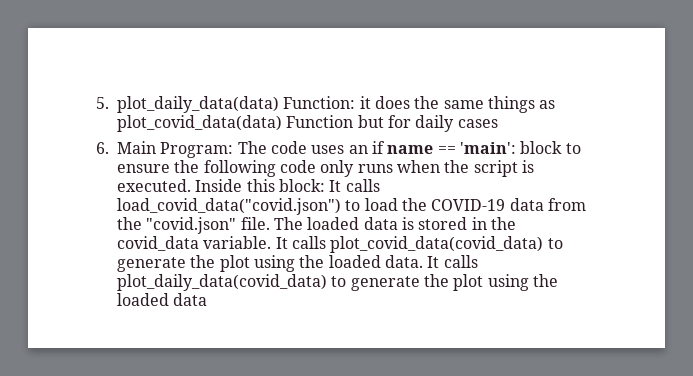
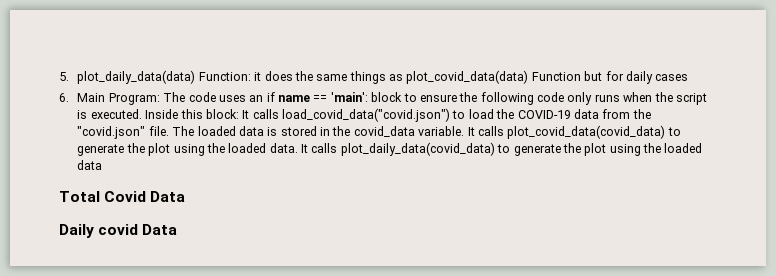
(208, 299) none -> [59,191,186,202] [59,224,178,238] // Total Covid Data // Daily covid Data

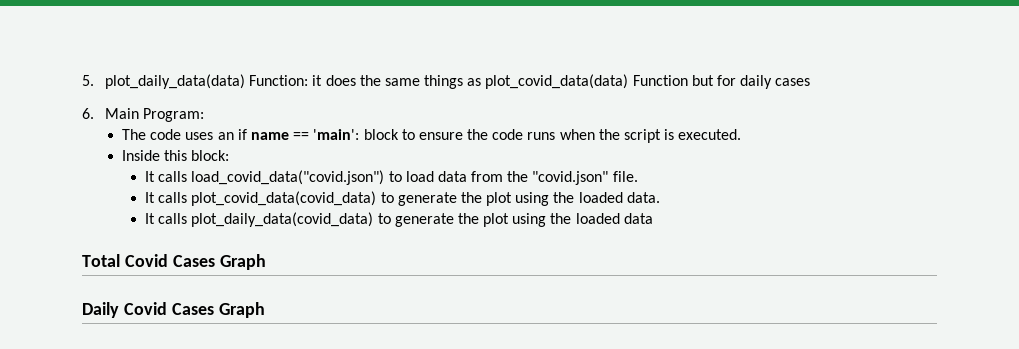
(160, 99) none -> (205, 115) //
[480,92,593,105] following code only -> [492,129,524,140] code
(142, 114) none -> (742, 134) //
(239, 114) none -> (230, 155) //
[496,109,571,119] the COVID-19 -> (434, 176) none
[172,126,465,137] The loaded data is stored in the covid_data variable. -> (638, 176) //
(298, 148) none -> (660, 197) //
[150,191,186,202] Data -> [172,254,266,270] Cases Graph
[98,224,178,235] covid Data -> [123,302,265,318] Covid Cases Graph

